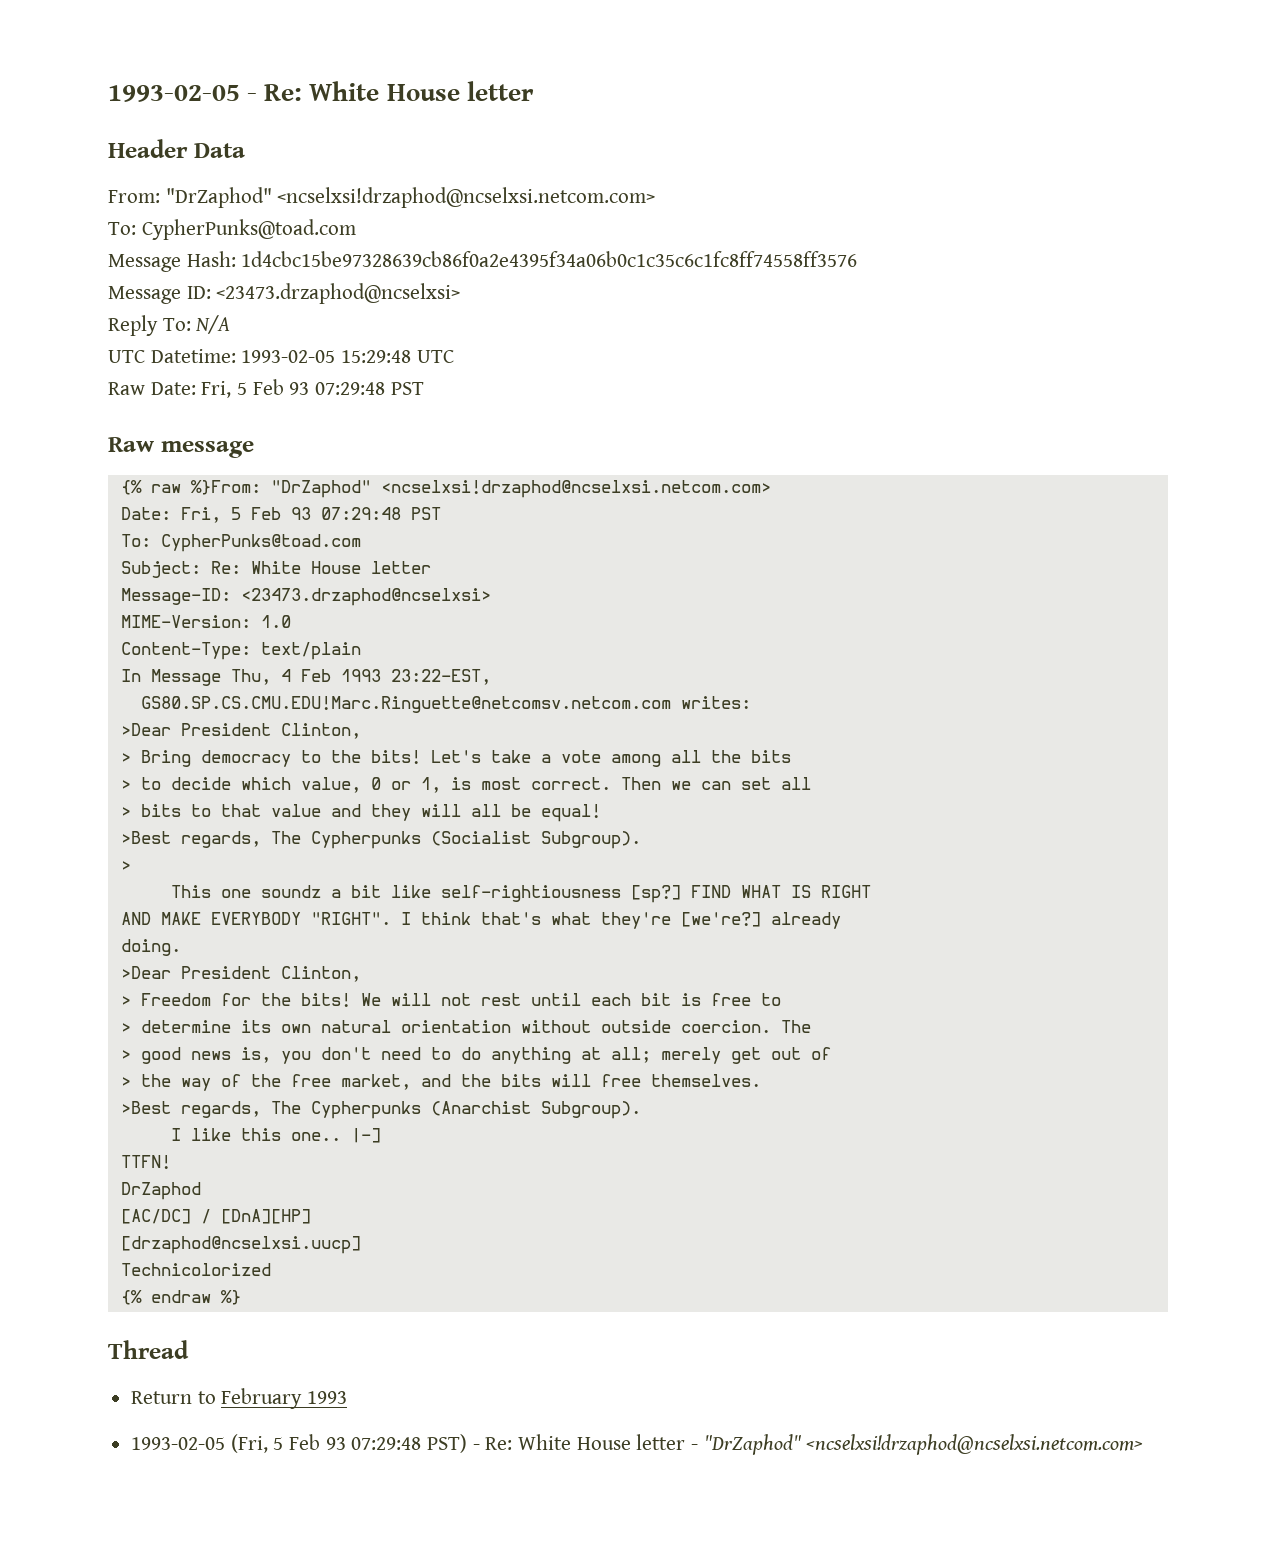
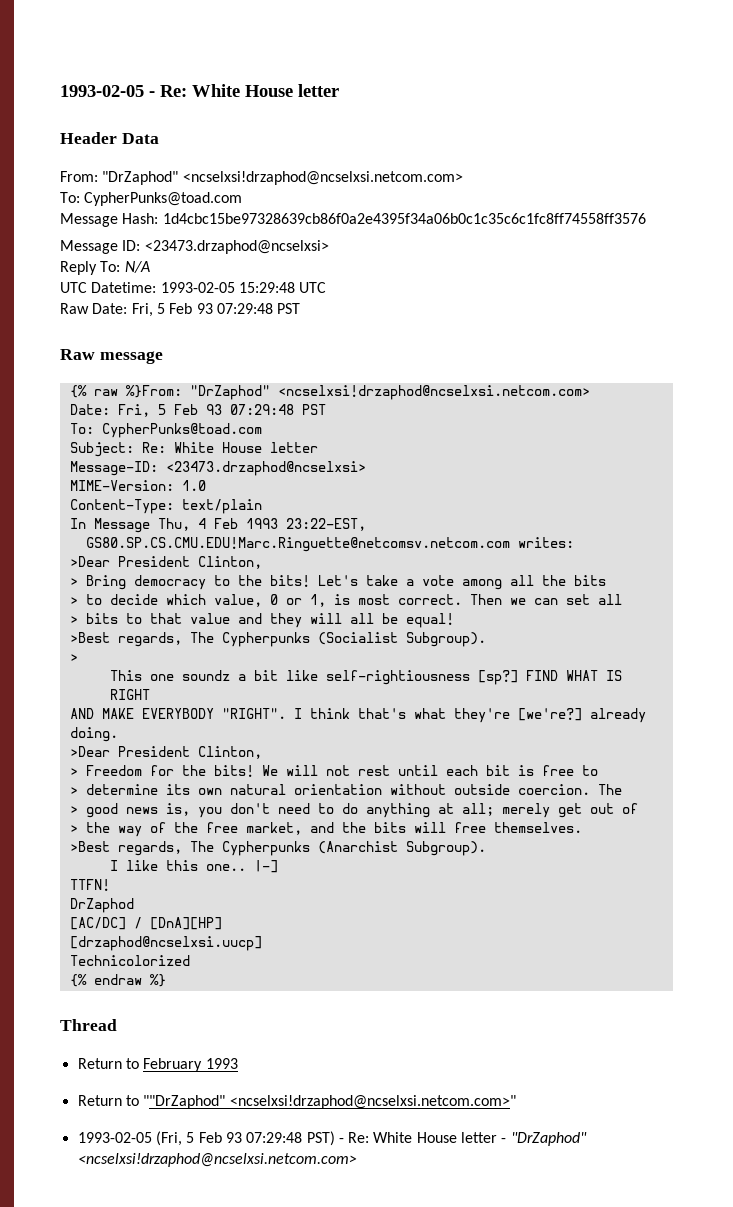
(348, 1397) none -> [77,1095,516,1109] // Return to ""DrZaphod" <ncselxsi!drzaphod@ncselxsi.netcom.com>"

